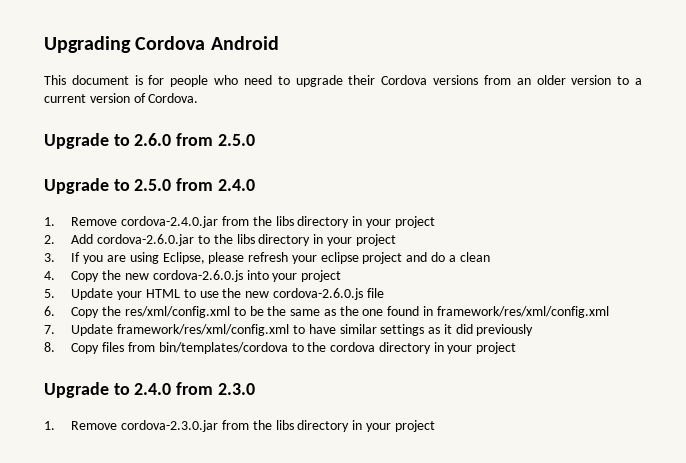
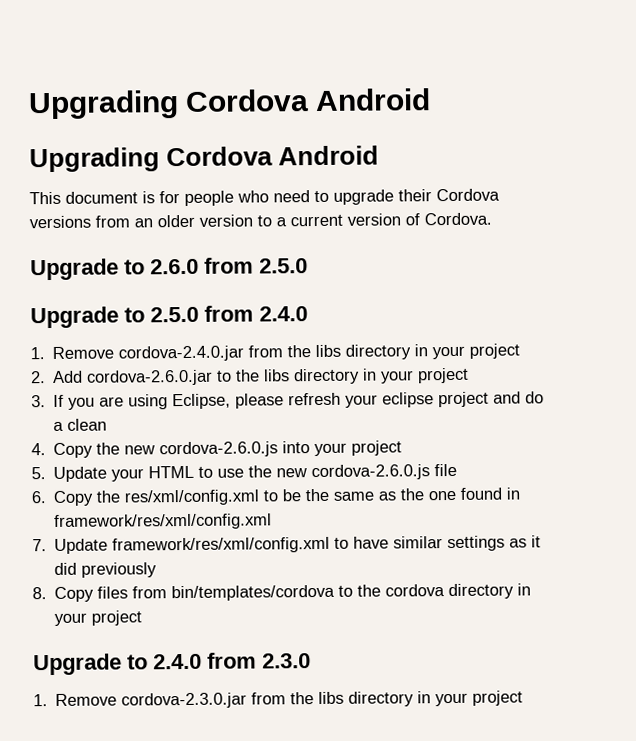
[44,36,279,53] Upgrading Cordova Android -> [28,88,432,120] [29,145,380,173] Upgrading Cordova Android // Upgrading Cordova Android

